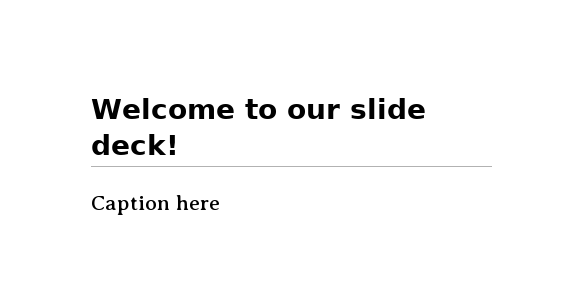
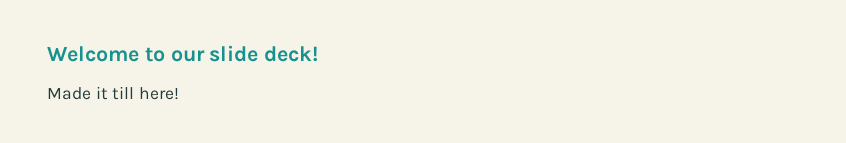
[91,195,220,215] Caption here -> [47,86,180,100] Made it till here!

